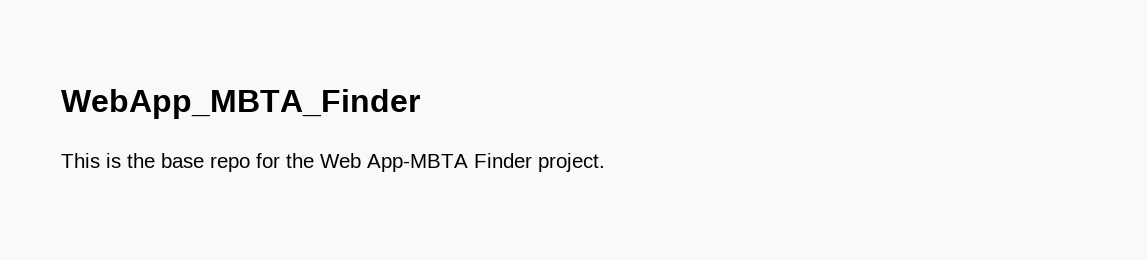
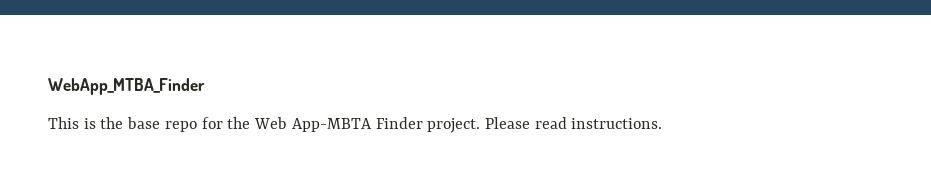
[61,89,420,119] WebApp_MBTA_Finder -> [48,78,205,95] WebApp_MTBA_Finder
(605, 162) none -> [484,117,663,129] Please read instructions.

